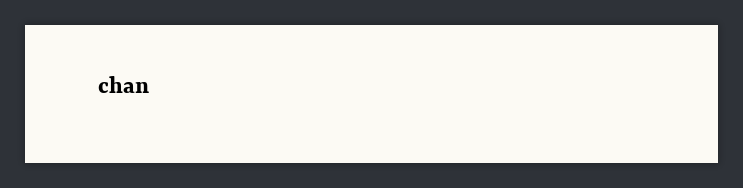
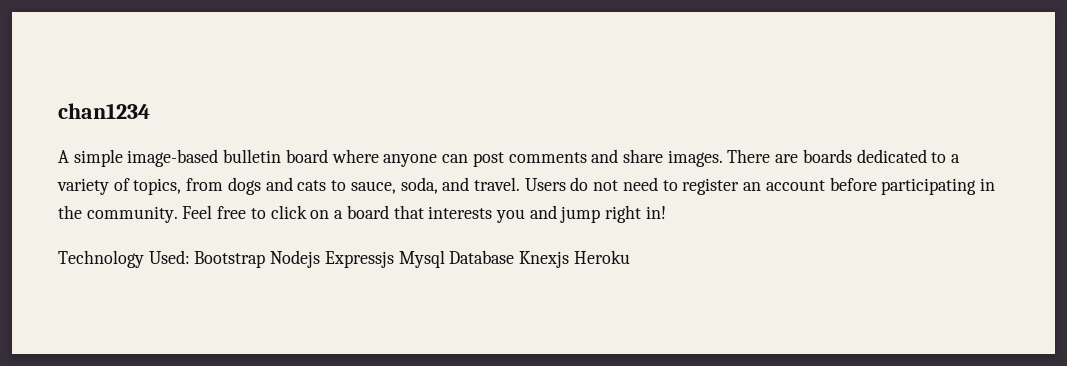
[98,76,149,93] chan -> [58,103,150,119] [58,149,961,167] [57,177,995,195] [58,205,666,223] [58,250,630,268] chan1234 // A simple image-based bulletin board where anyone can post comments and share images. There are boards dedicated to a variety of topics, from dogs and cats to sauce, soda, and travel. Users do not need to register an account before participating in the community. Feel free to click on a board that interests you and jump right in! // Technology Used: Bootstrap Nodejs Expressjs Mysql Database Knexjs Heroku

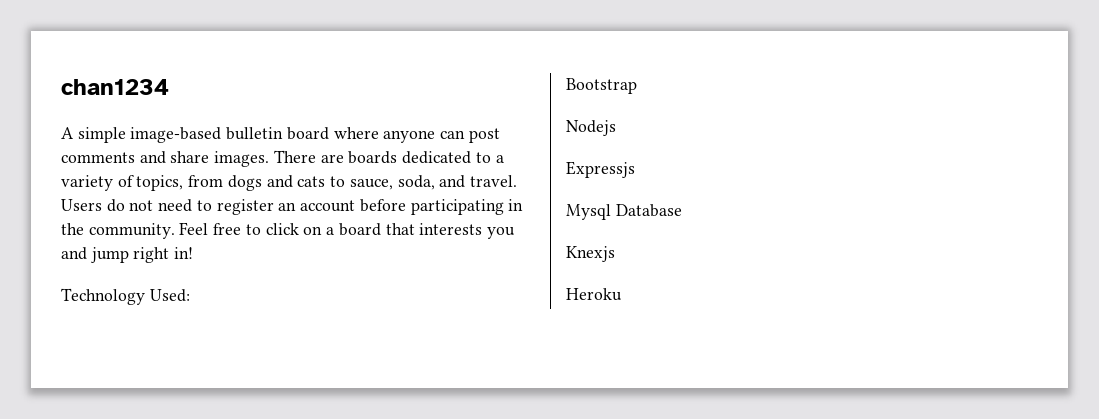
(190, 257) none -> (190, 295) //
(266, 259) none -> (637, 86) //
(321, 259) none -> (616, 128) //
(394, 259) none -> (635, 169) //
(515, 257) none -> (682, 210) //
(570, 259) none -> (615, 254) //

